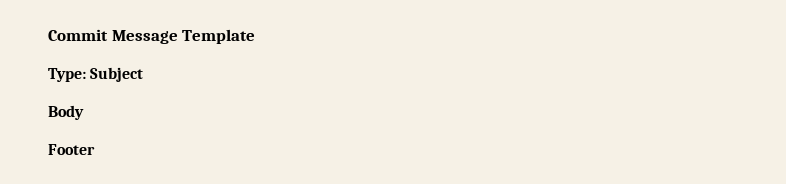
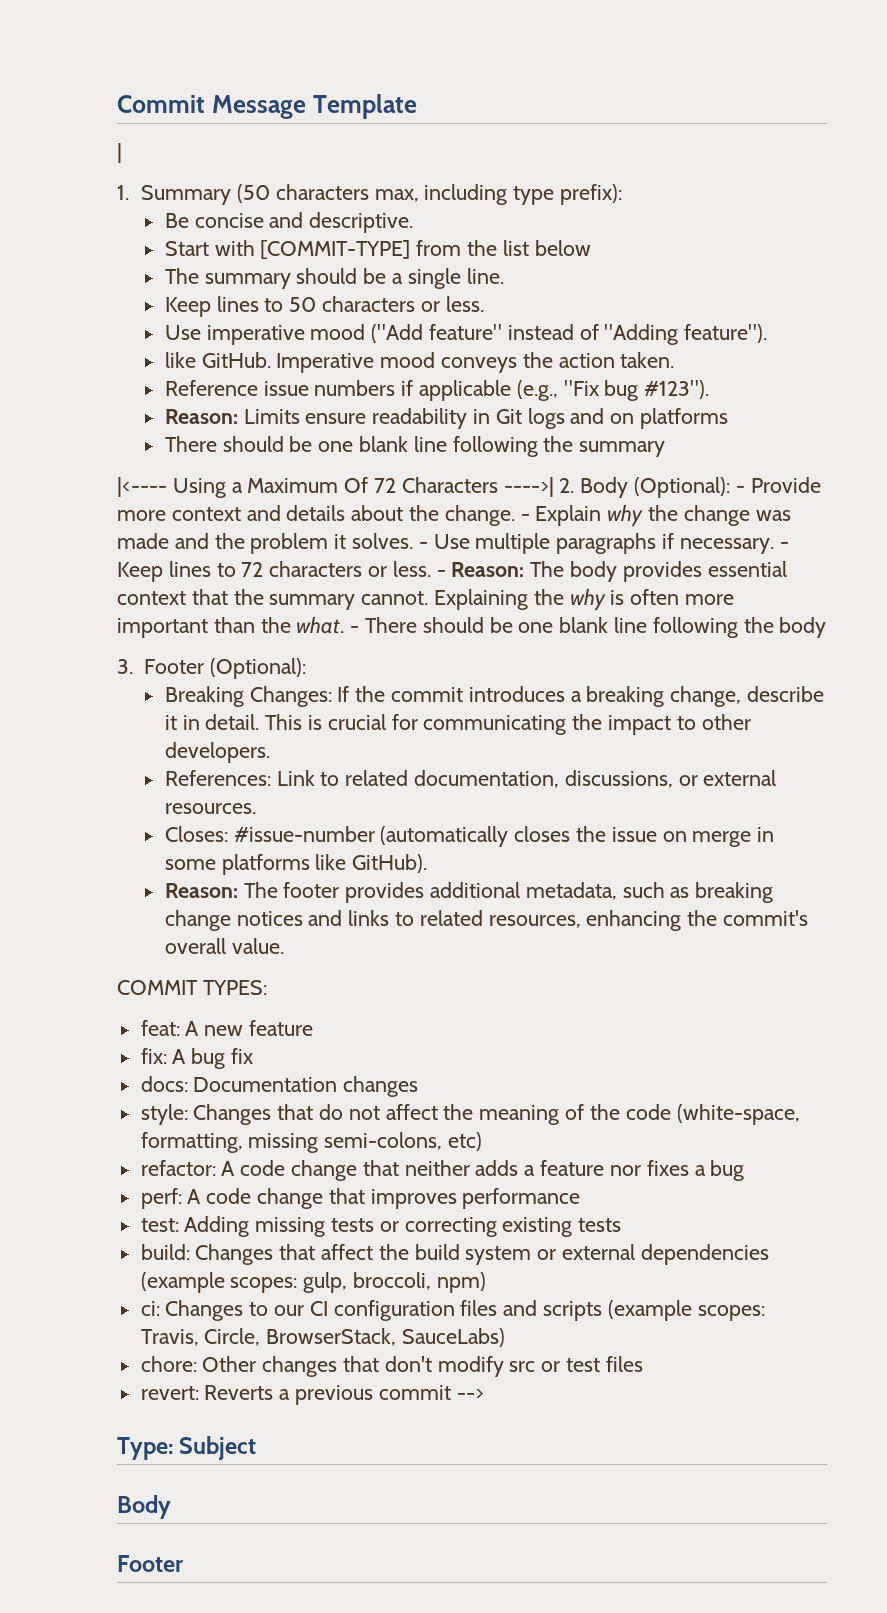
(256, 36) none -> [117,143,122,163] [117,184,622,205] [164,212,414,233] [164,240,591,259] [164,268,504,289] [164,296,484,317] [164,324,768,345] [164,352,675,373] [164,380,710,401] [164,408,729,429] [164,436,666,457] [117,477,821,498] [117,504,791,527] [117,533,789,554] [117,561,787,582] [117,588,735,611] [117,616,827,638] [117,658,306,679] [164,686,825,707] [164,714,751,735] [164,742,270,763] [164,770,777,788] [164,803,256,814] [164,826,775,847] [164,854,428,875] [164,882,774,903] [164,910,809,931] [164,938,284,954] [117,980,267,995] [140,1020,314,1036] [140,1048,254,1069] [140,1076,419,1097] [140,1104,800,1125] [140,1132,483,1153] [140,1160,745,1181] [140,1188,581,1209] [140,1216,622,1237] [140,1244,769,1265] [140,1272,486,1293] [140,1300,765,1321] [140,1328,506,1347] [140,1356,643,1377] [140,1385,484,1405] // | // 1. Summary (50 characters max, including type prefix): // Be concise and descriptive. // Start with [COMMIT-TYPE] from the list below // The summary should be a single line. // Keep lines to 50 characters or less. // Use imperative mood ("Add feature" instead of "Adding feature"). // like GitHub. Imperative mood conveys the action taken. // Reference issue numbers if applicable (e.g., "Fix bug #123"). // Reason: Limits ensure readability in Git logs and on platforms // There should be one blank line following the summary // |<---- Using a Maximum Of 72 Characters ---->| 2. Body (Optional): - Provide more context and details about the change. - Explain why the change was made and the problem it solves. - Use multiple paragraphs if necessary. - Keep lines to 72 characters or less. - Reason: The body provides essential context that the summary cannot. Explaining the why is often more important than the what. - There should be one blank line following the body // 3. Footer (Optional): // Breaking Changes: If the commit introduces a breaking change, describe it in detail. This is crucial for communicating the impact to other developers. // References: Link to related documentation, discussions, or external resources. // Closes: #issue-number (automatically closes the issue on merge in some platforms like GitHub). // Reason: The footer provides additional metadata, such as breaking change notices and links to related resources, enhancing the commit's overall value. // COMMIT TYPES: // feat: A new feature // fix: A bug fix // docs: Documentation changes // style: Changes that do not affect the meaning of the code (white-space, formatting, missing semi-colons, etc) // refactor: A code change that neither adds a feature nor fixes a bug // perf: A code change that improves performance // test: Adding missing tests or correcting existing tests // build: Changes that affect the build system or external dependencies (example scopes: gulp, broccoli, npm) // ci: Changes to our CI configuration files and scripts (example scopes: Travis, Circle, BrowserStack, SauceLabs) // chore: Other changes that don't modify src or test files // revert: Reverts a previous commit -->

